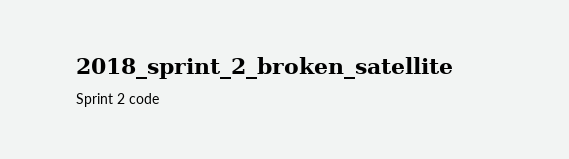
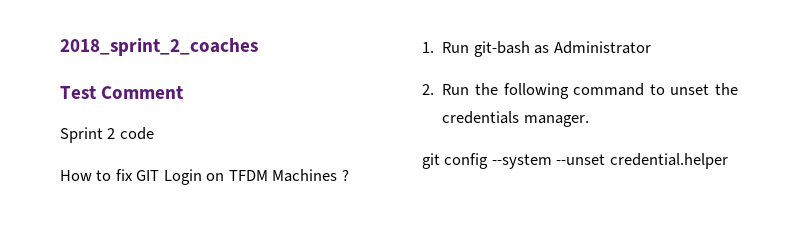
[76,57,453,79] 2018_sprint_2_broken_satellite -> [60,38,258,56] [60,86,184,99] 2018_sprint_2_coaches // Test Comment
(159, 98) none -> [60,169,349,185] [422,41,651,57] [422,83,738,99] [442,111,589,127] [422,153,728,169] // How to fix GIT Login on TFDM Machines ? // 1. Run git-bash as Administrator // 2. Run the following command to unset the credentials manager. // git config --system --unset credential.helper

